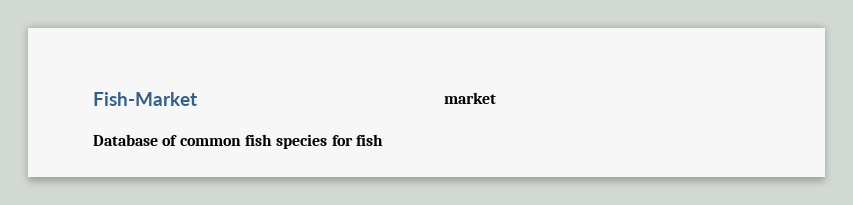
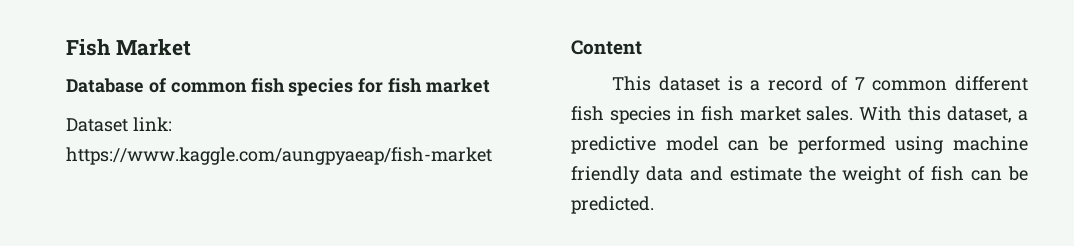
[93,92,197,106] Fish-Market -> [66,39,191,56] Fish Market
(496, 98) none -> [66,117,172,132] [66,147,492,165] [571,40,642,55] [612,76,1028,91] [571,106,1028,124] [571,136,1028,154] [571,166,1028,184] [571,196,654,214] // Dataset link: https://www.kaggle.com/aungpyaeap/fish-market // Content // This dataset is a record of 7 common different fish species in fish market sales. With this dataset, a predictive model can be performed using machine friendly data and estimate the weight of fish can be predicted.

